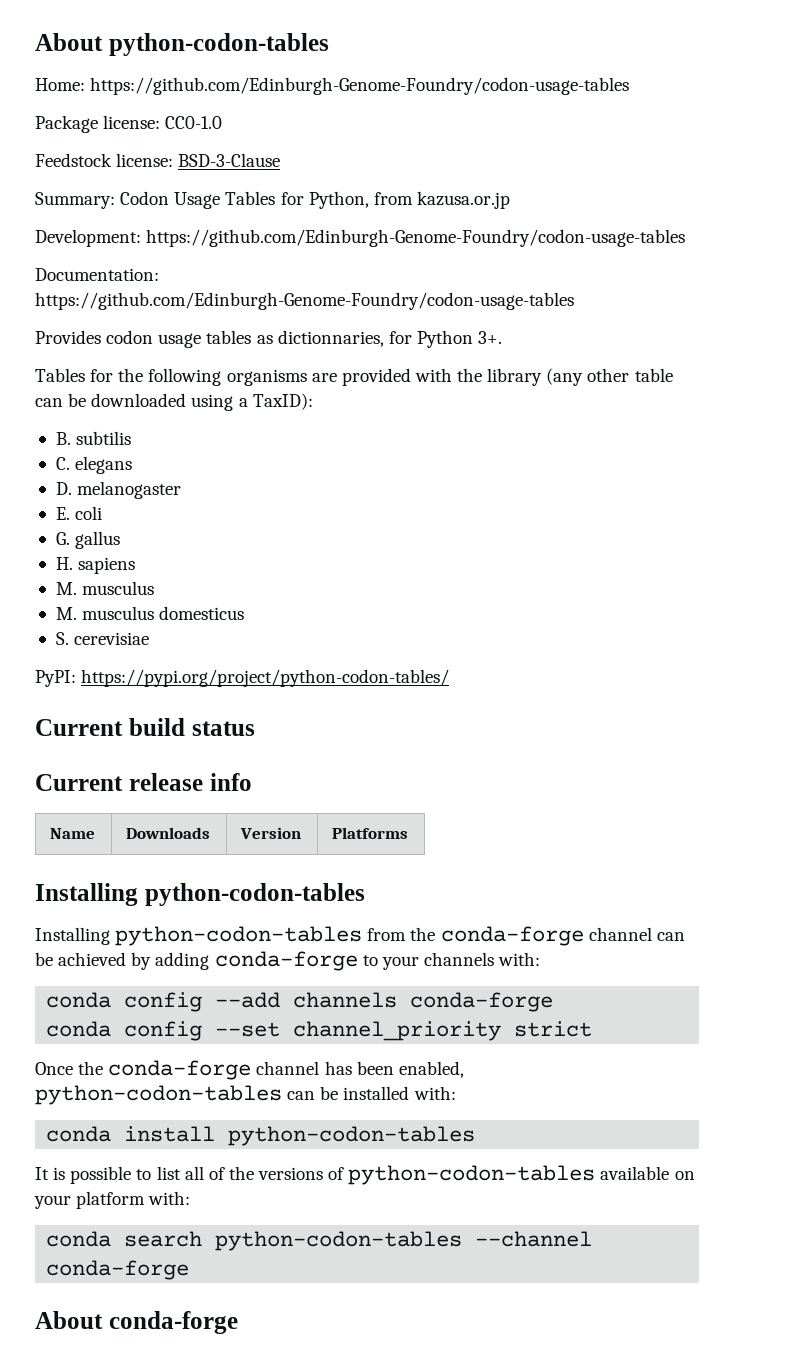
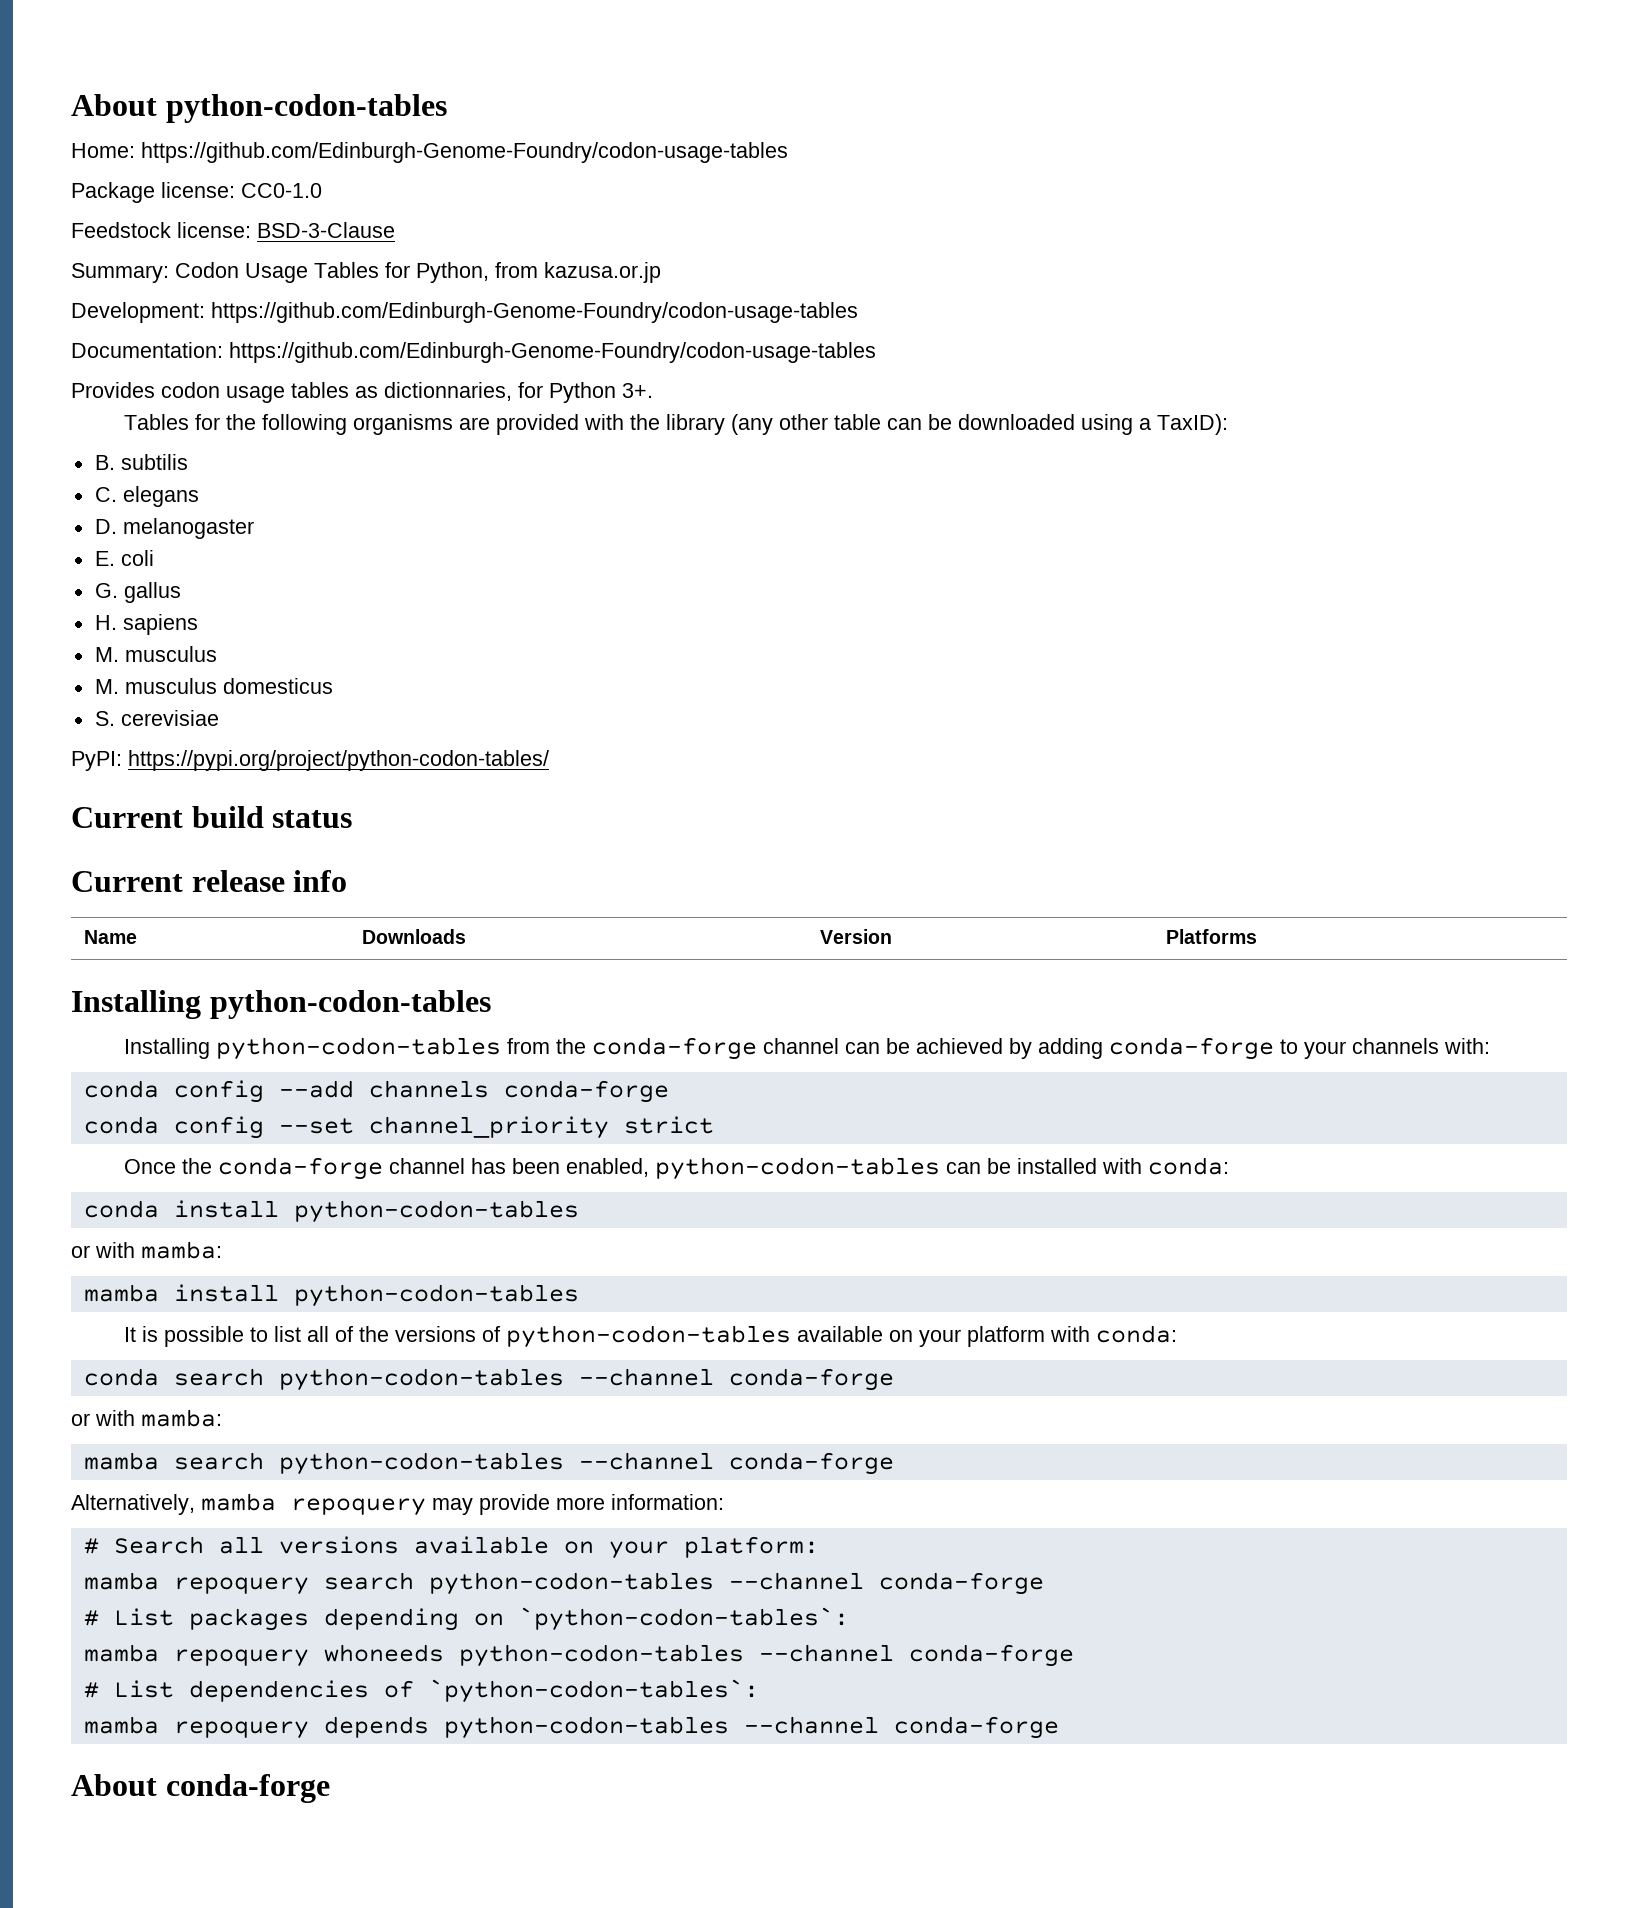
[413,1086,456,1100] with: -> [1101,1157,1229,1175] with conda:
(476, 1136) none -> [71,1241,222,1259] [83,1284,579,1307] // or with mamba: // mamba install python-codon-tables
[148,1191,191,1205] with: -> [1049,1325,1177,1343] with conda:
(190, 1270) none -> [71,1409,222,1427] [83,1452,894,1475] [71,1493,724,1516] [83,1536,819,1559] [83,1572,1044,1595] [83,1607,849,1631] [83,1644,1074,1667] [83,1679,759,1703] [83,1716,1059,1739] // or with mamba: // mamba search python-codon-tables --channel conda-forge // Alternatively, mamba repoquery may provide more information: // # Search all versions available on your platform: // mamba repoquery search python-codon-tables --channel conda-forge // # List packages depending on `python-codon-tables`: // mamba repoquery whoneeds python-codon-tables --channel conda-forge // # List dependencies of `python-codon-tables`: // mamba repoquery depends python-codon-tables --channel conda-forge

